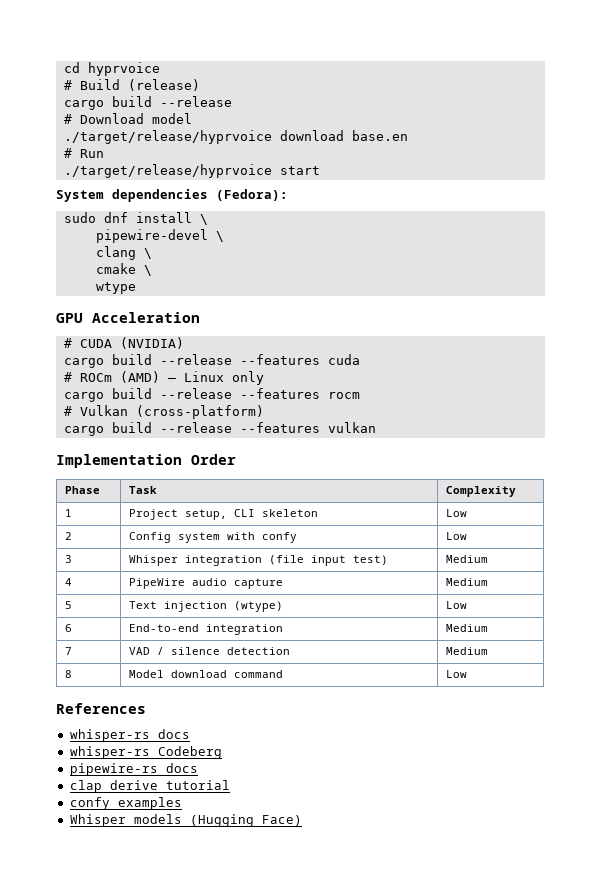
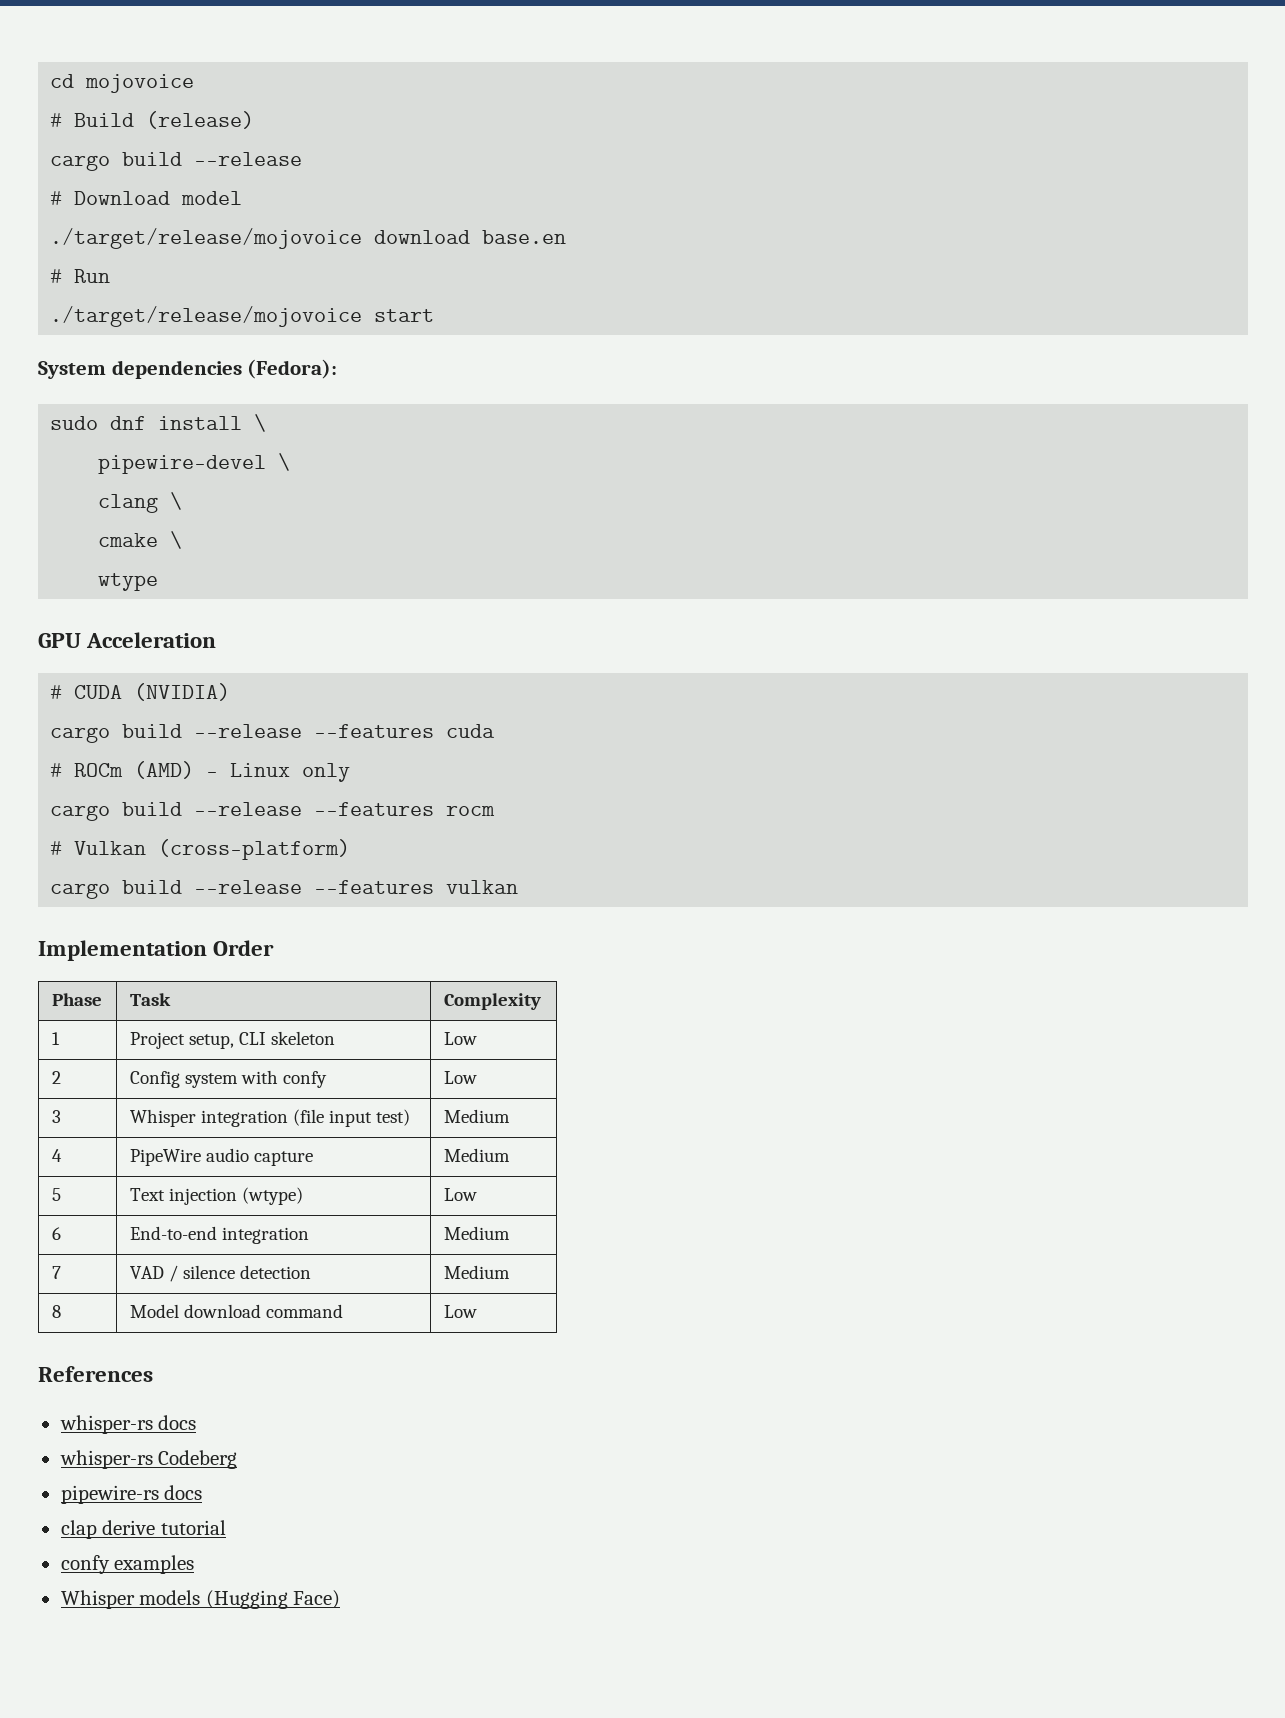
[87,62,160,76] hyprvoice -> [85,74,195,93] mojovoice
[63,130,272,144] ./target/release/hyprvoice -> [50,228,363,249] ./target/release/mojovoice
[63,164,272,178] ./target/release/hyprvoice -> [50,306,363,327] ./target/release/mojovoice

